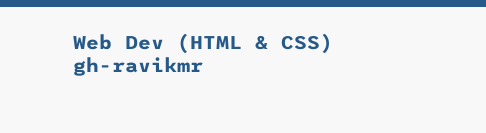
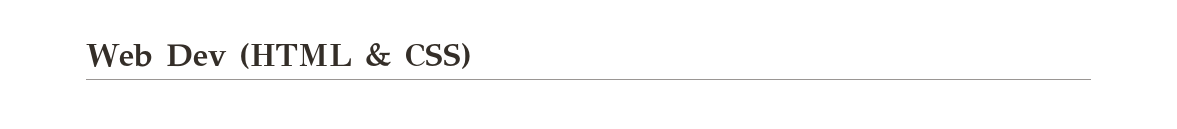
[73,57,203,76] gh-ravikmr -> (472, 56) none

